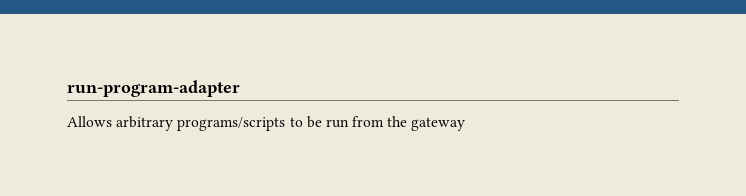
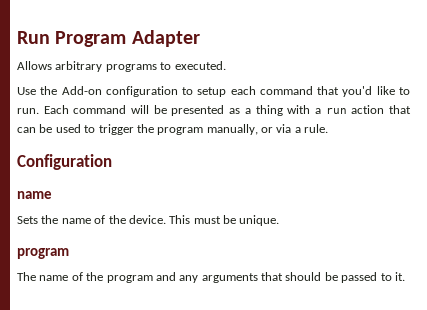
[67,80,240,97] run-program-adapter -> [17,30,200,47] Run Program Adapter
[177,116,466,131] programs/scripts to be run from the gateway -> [105,61,226,72] [17,86,410,97] [17,105,411,116] [17,124,329,135] [17,154,112,170] [17,191,52,199] [17,215,280,226] [17,248,69,259] [17,272,405,283] programs to executed. // Use the Add-on configuration to setup each command that you'd like to run. Each command will be presented as a thing with a run action that can be used to trigger the program manually, or via a rule. // Configuration // name // Sets the name of the device. This must be unique. // program // The name of the program and any arguments that should be passed to it.

